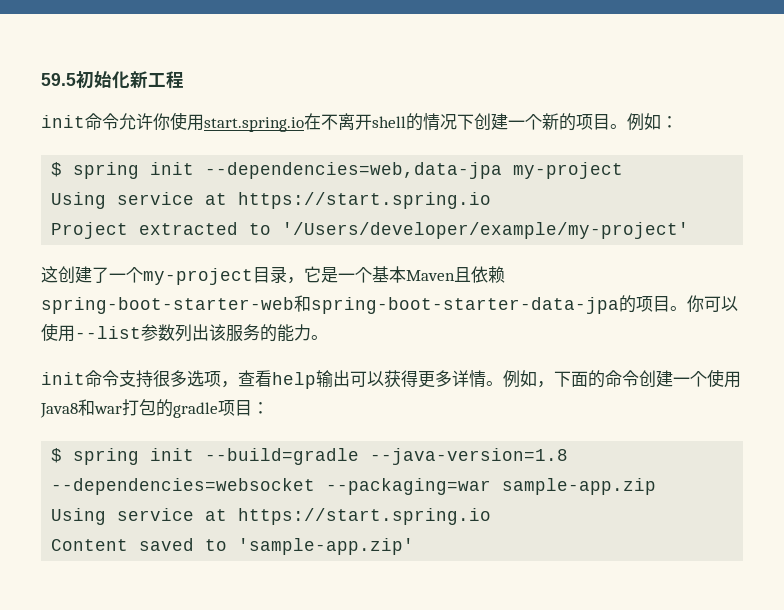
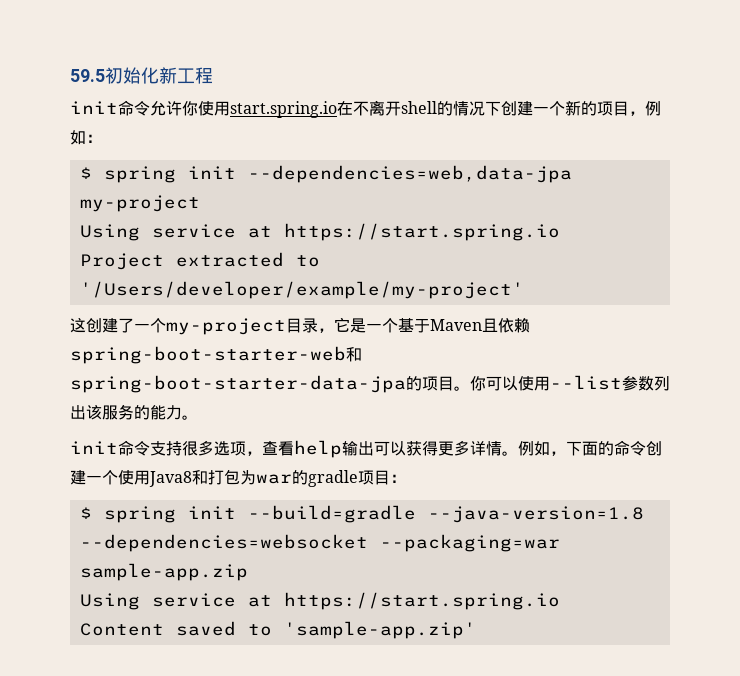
[610,124,627,129] 。 -> [629,111,645,116] ，
[389,266,406,283] 本 -> [414,319,430,333] 于
[94,399,156,416] war打包 -> [208,469,292,485] 打包为war

